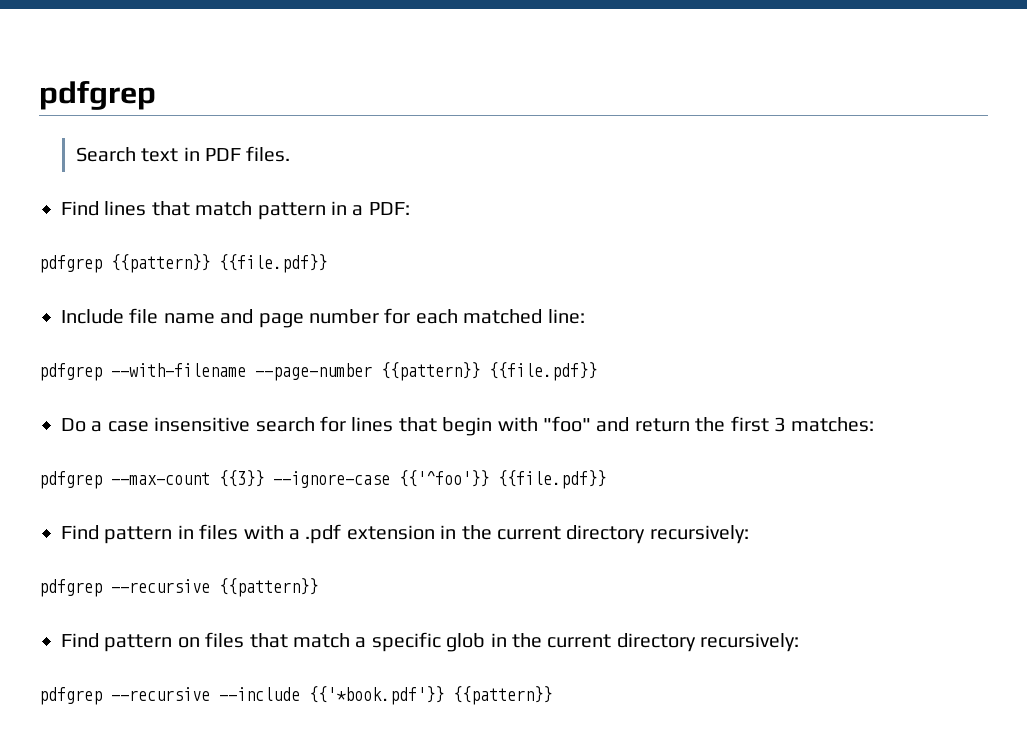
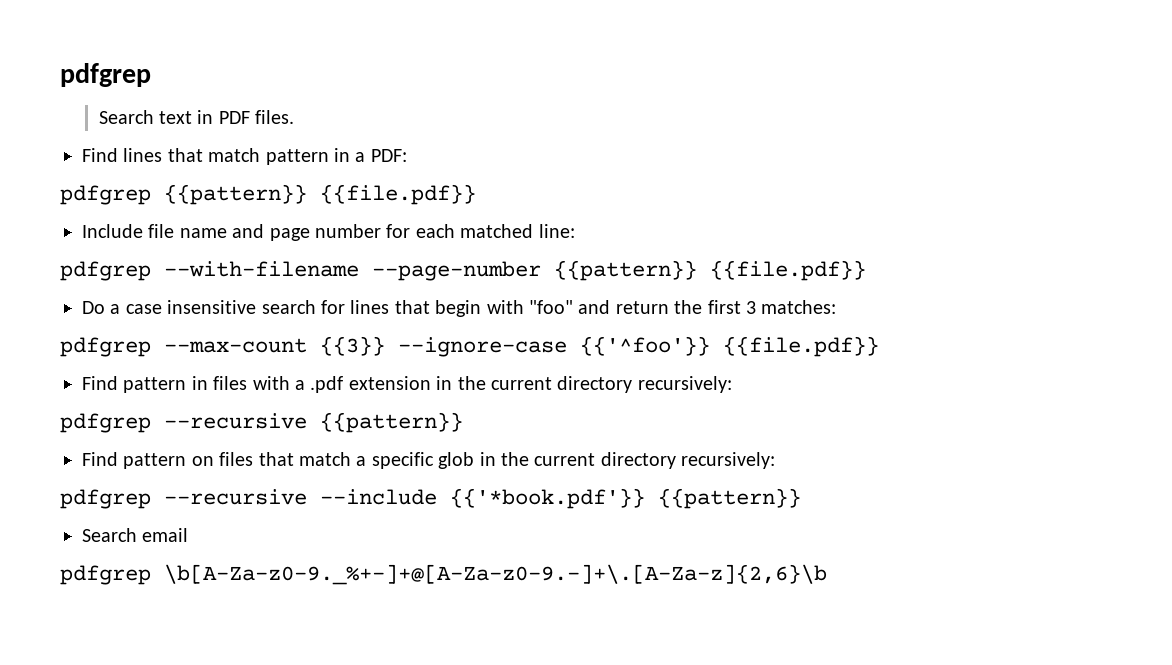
(552, 695) none -> [82,528,189,542] [60,564,827,585] // Search email // pdfgrep \b[A-Za-z0-9._%+-]+@[A-Za-z0-9.-]+\.[A-Za-z]{2,6}\b

